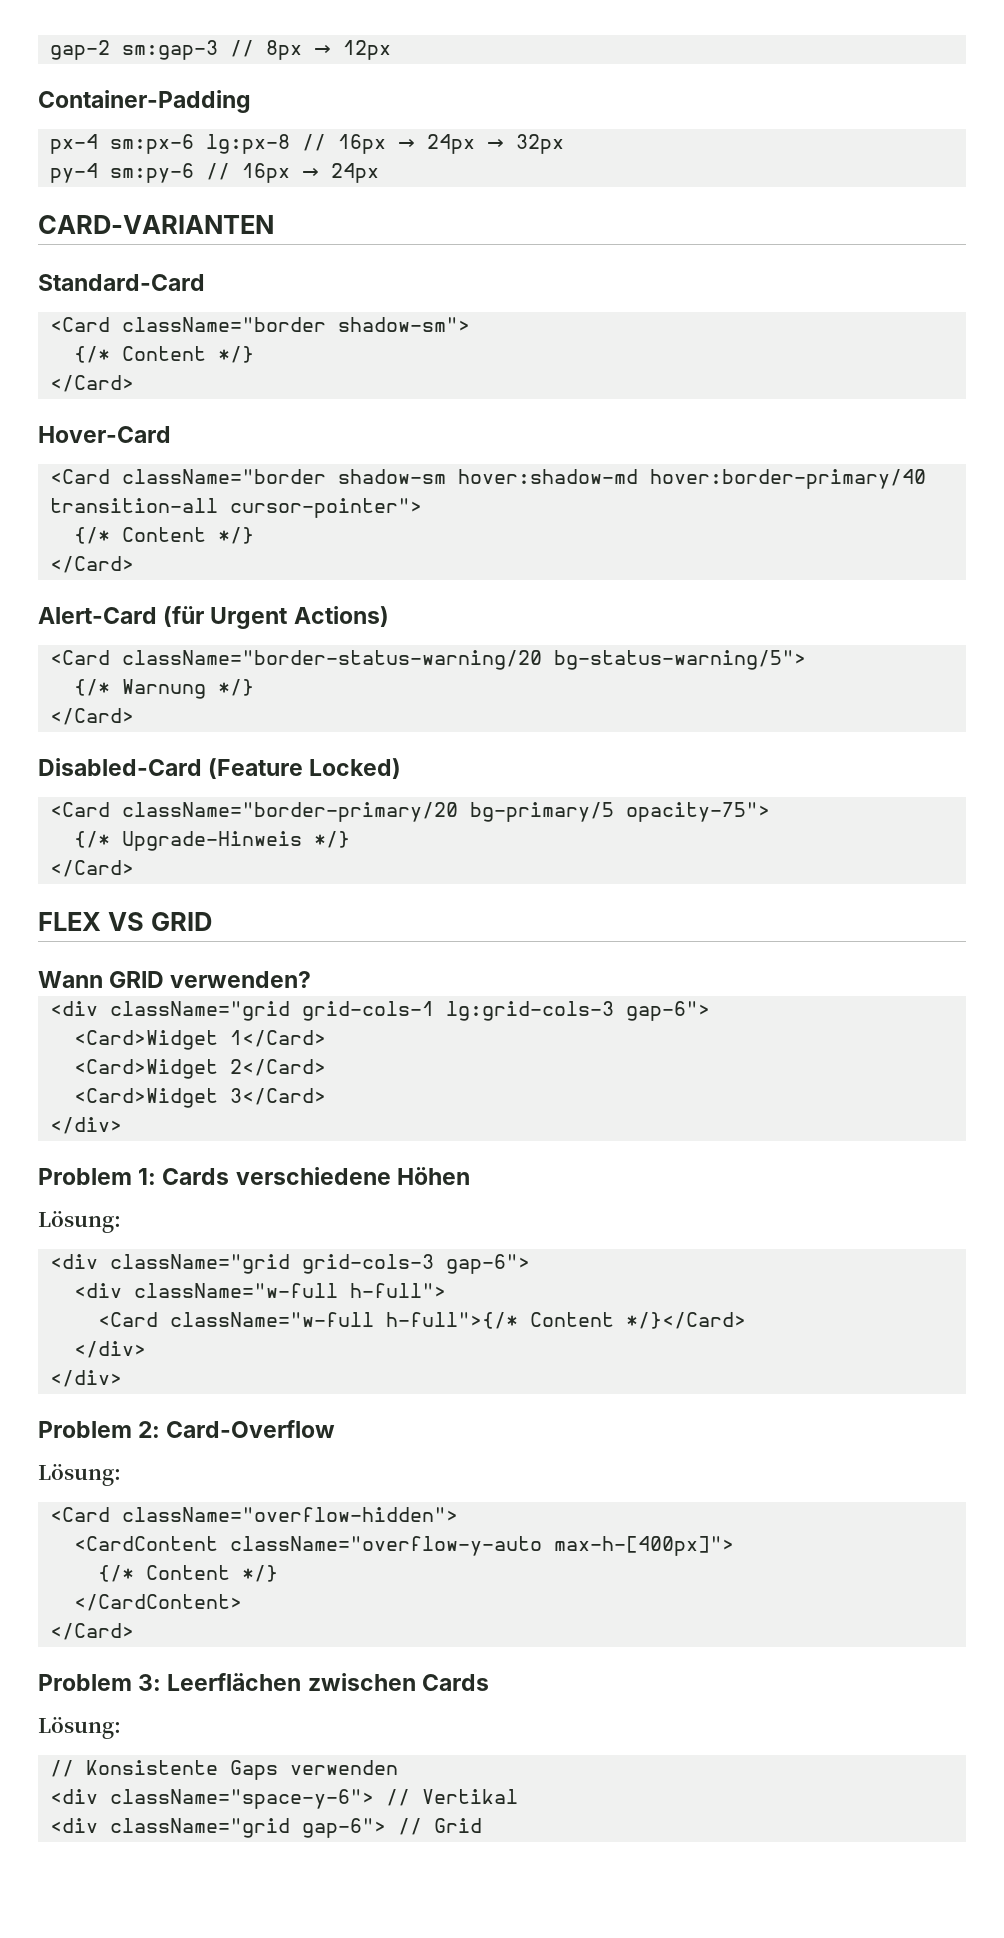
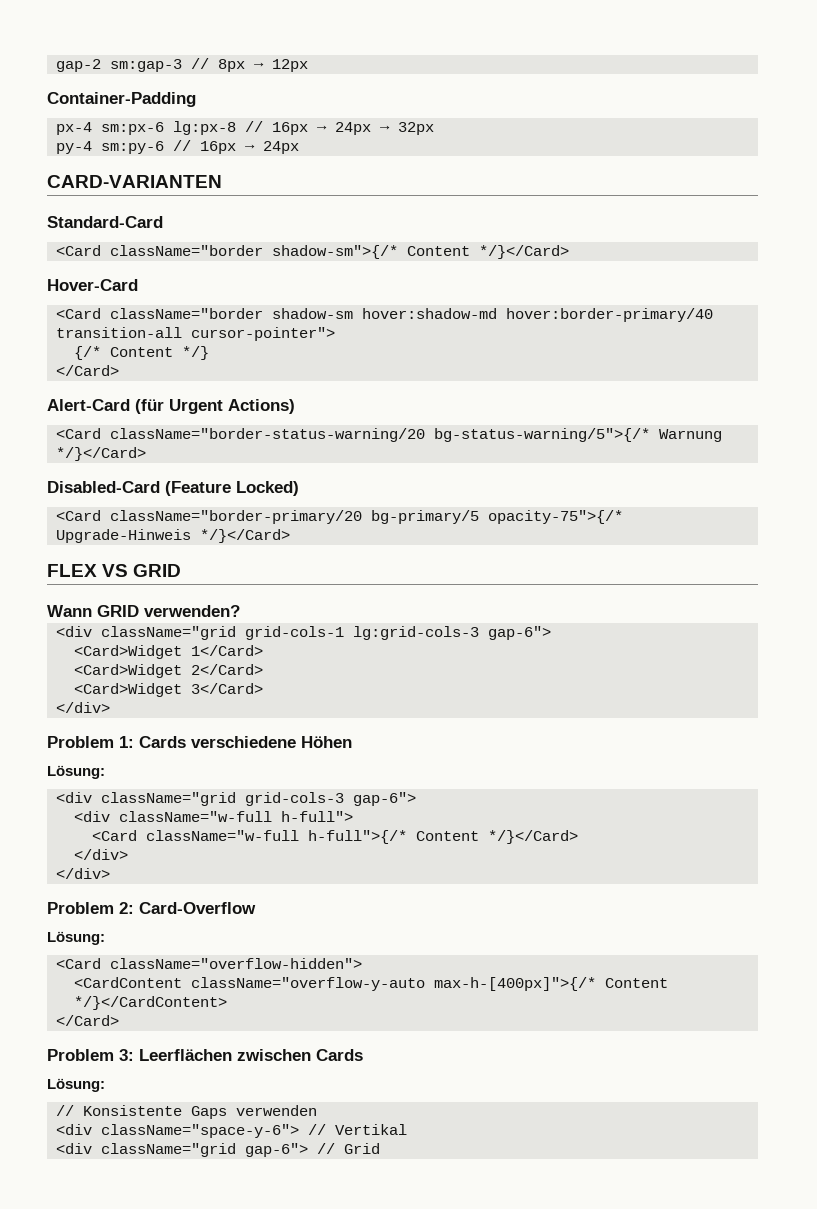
[338,317,471,332] [74,346,255,363] [50,375,135,392] shadow-sm"> // {/* Content */} // </Card> -> [272,245,569,259] shadow-sm">{/* Content */}</Card>
[554,650,807,670] [74,679,255,699] [50,708,135,725] bg-status-warning/5"> // {/* Warnung */} // </Card> -> [434,428,722,442] [56,447,146,461] bg-status-warning/5">{/* Warnung */}</Card>
[626,802,771,822] [74,831,351,851] [50,860,135,877] opacity-75"> // {/* Upgrade-Hinweis */} // </Card> -> [488,510,623,524] [56,529,290,543] opacity-75">{/* Upgrade-Hinweis */}</Card>
[554,1536,735,1556] [98,1565,279,1582] [74,1594,243,1611] max-h-[400px]"> // {/* Content */} // </CardContent> -> [434,977,668,991] [74,996,227,1010] max-h-[400px]">{/* Content */}</CardContent>

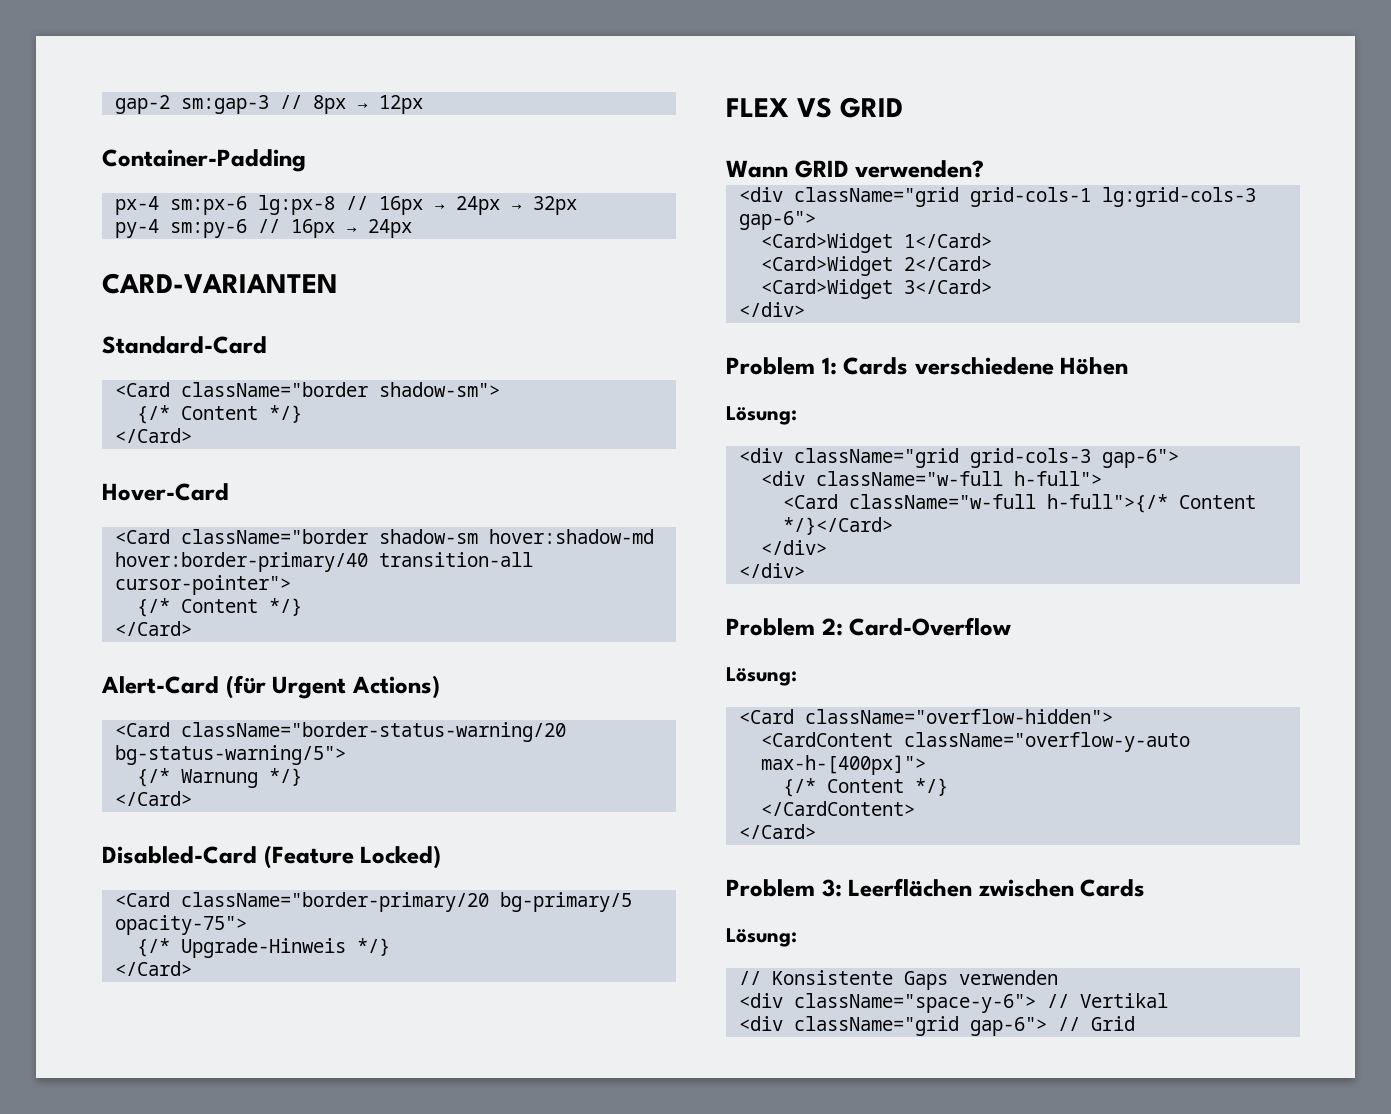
[272,245,569,259] shadow-sm">{/* Content */}</Card> -> [378,382,500,397] [136,405,302,424] [114,428,192,443] shadow-sm"> // {/* Content */} // </Card>
[434,428,722,442] [56,447,146,461] bg-status-warning/5">{/* Warnung */}</Card> -> [114,745,346,765] [136,768,302,788] [114,791,192,806] bg-status-warning/5"> // {/* Warnung */} // </Card>
[488,510,623,524] [56,529,290,543] opacity-75">{/* Upgrade-Hinweis */}</Card> -> [114,915,247,935] [136,938,390,958] [114,961,192,976] opacity-75"> // {/* Upgrade-Hinweis */} // </Card>
[434,977,668,991] [74,996,227,1010] max-h-[400px]">{/* Content */}</CardContent> -> [760,755,926,775] [782,778,948,797] [760,801,915,816] max-h-[400px]"> // {/* Content */} // </CardContent>

